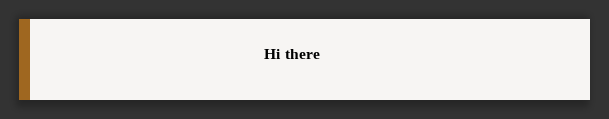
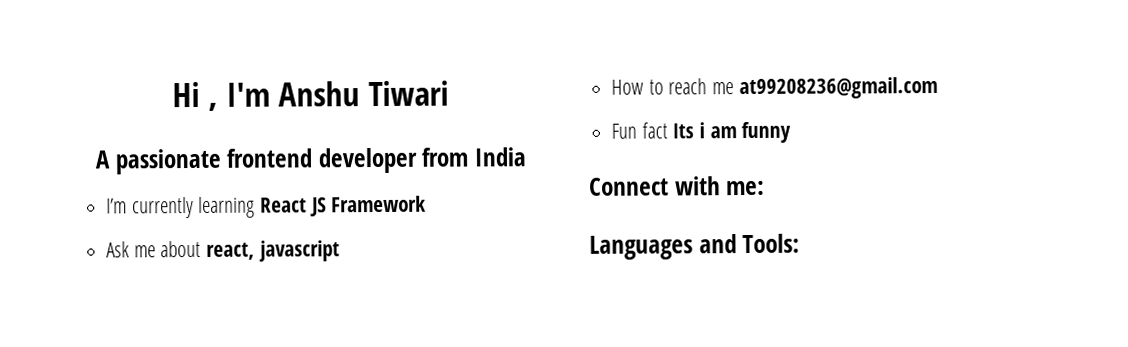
[284,49,320,59] there -> [207,80,450,111] [94,147,527,175] [106,195,427,219] [106,240,340,262] [611,76,938,100] [611,121,792,144] [589,176,766,196] [589,233,801,260] , I'm Anshu Tiwari // A passionate frontend developer from India // I’m currently learning React JS Framework // Ask me about react, javascript // How to reach me at99208236@gmail.com // Fun fact Its i am funny // Connect with me: // Languages and Tools:

